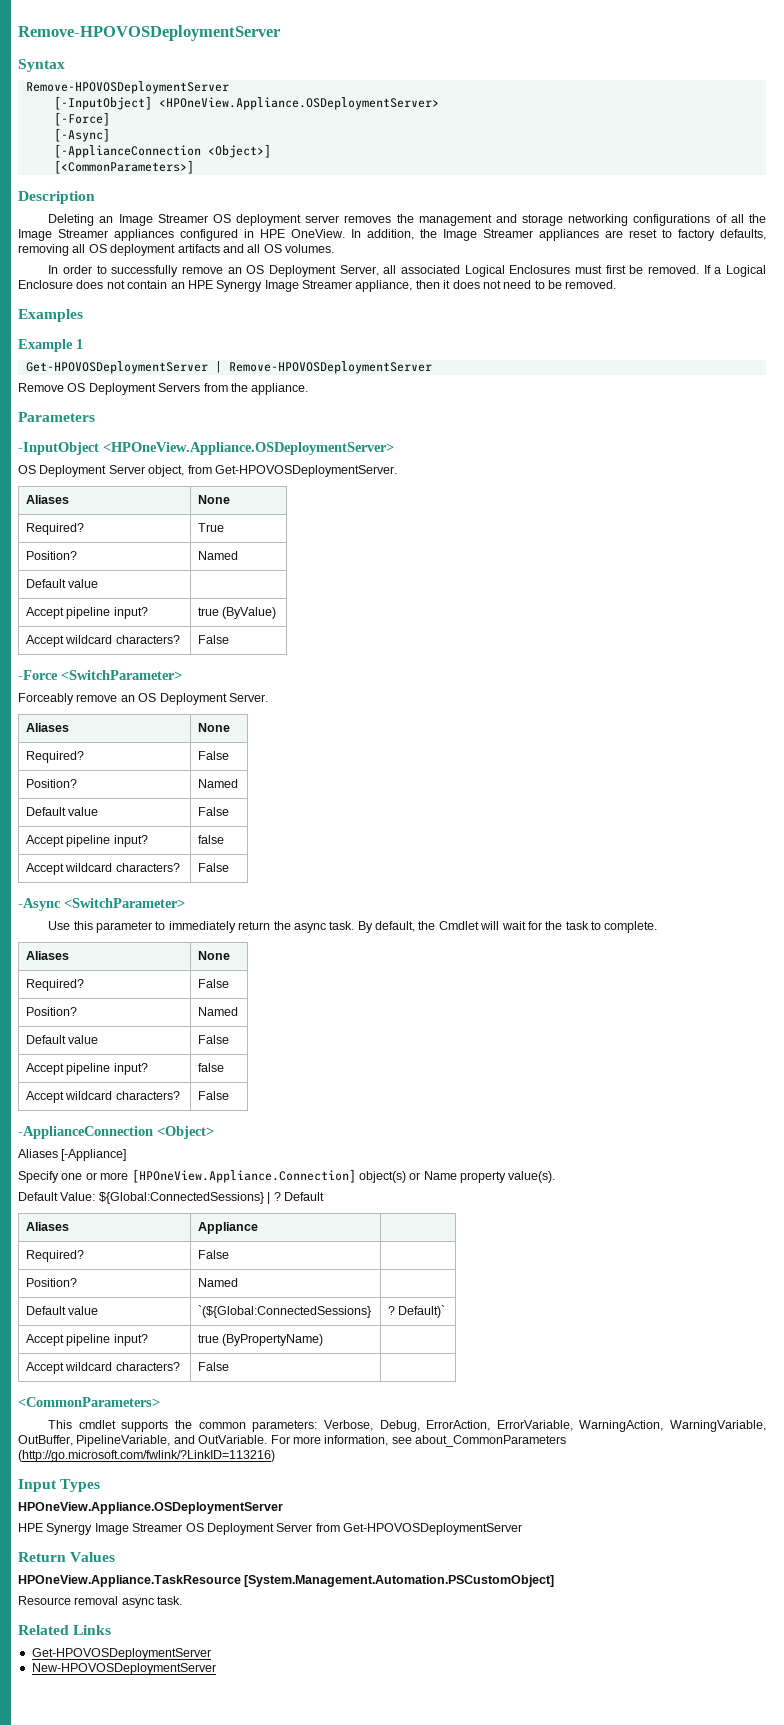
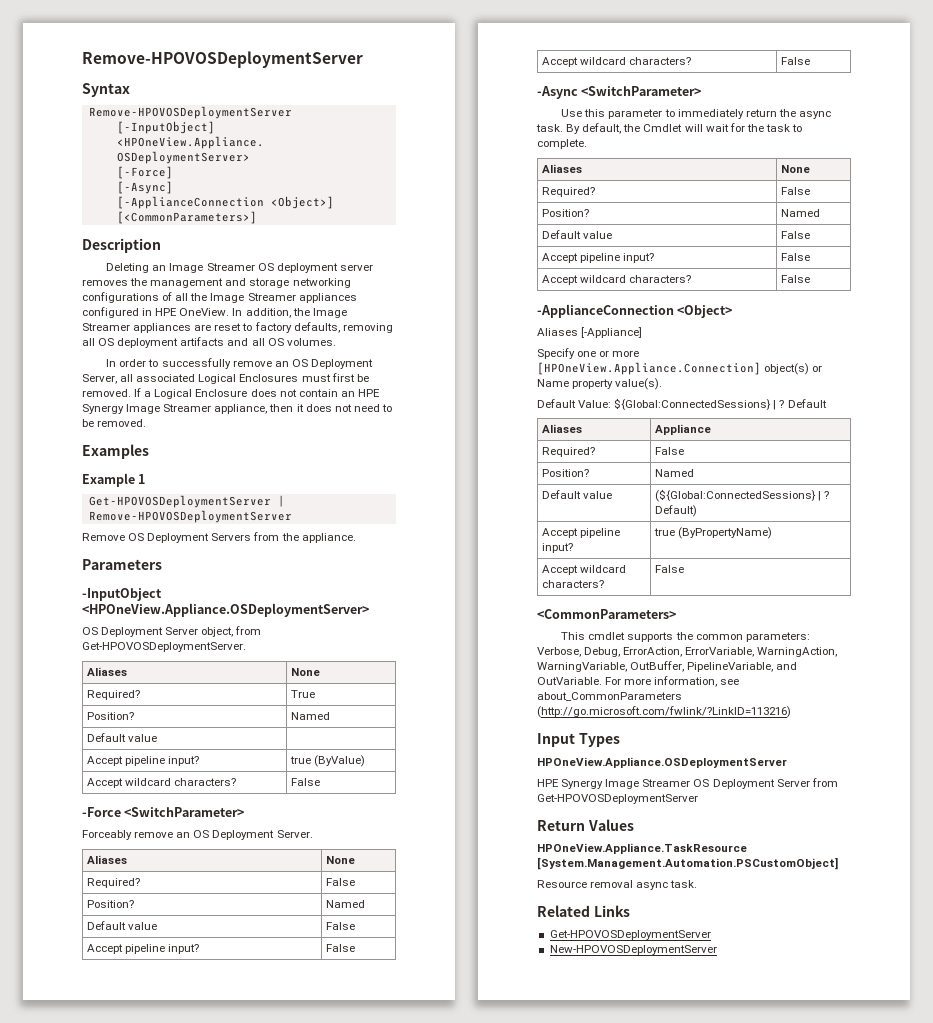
[197,835,224,844] false -> [326,944,356,952] False
[197,1063,224,1072] false -> [781,253,811,261] False
[25,1250,84,1262] [197,1250,229,1259] [25,1278,77,1287] [197,1278,238,1287] [25,1306,99,1315] [197,1305,371,1318] [387,1305,446,1318] | // Required? | False | // Position? | Named | // Default value | `(${Global:ConnectedSessions} | ? Default)` -> [542,447,596,457] [655,447,685,455] [542,469,590,477] [655,469,695,477] [542,490,613,499] [655,489,830,502] [655,505,698,517] // Required? | False // Position? | Named // Default value | (${Global:ConnectedSessions} | ? Default)
[25,1362,180,1374] [197,1362,229,1371] | // Accept wildcard characters? | False | -> [542,565,627,575] [542,580,605,588] [655,565,685,573] // Accept wildcard characters? | False

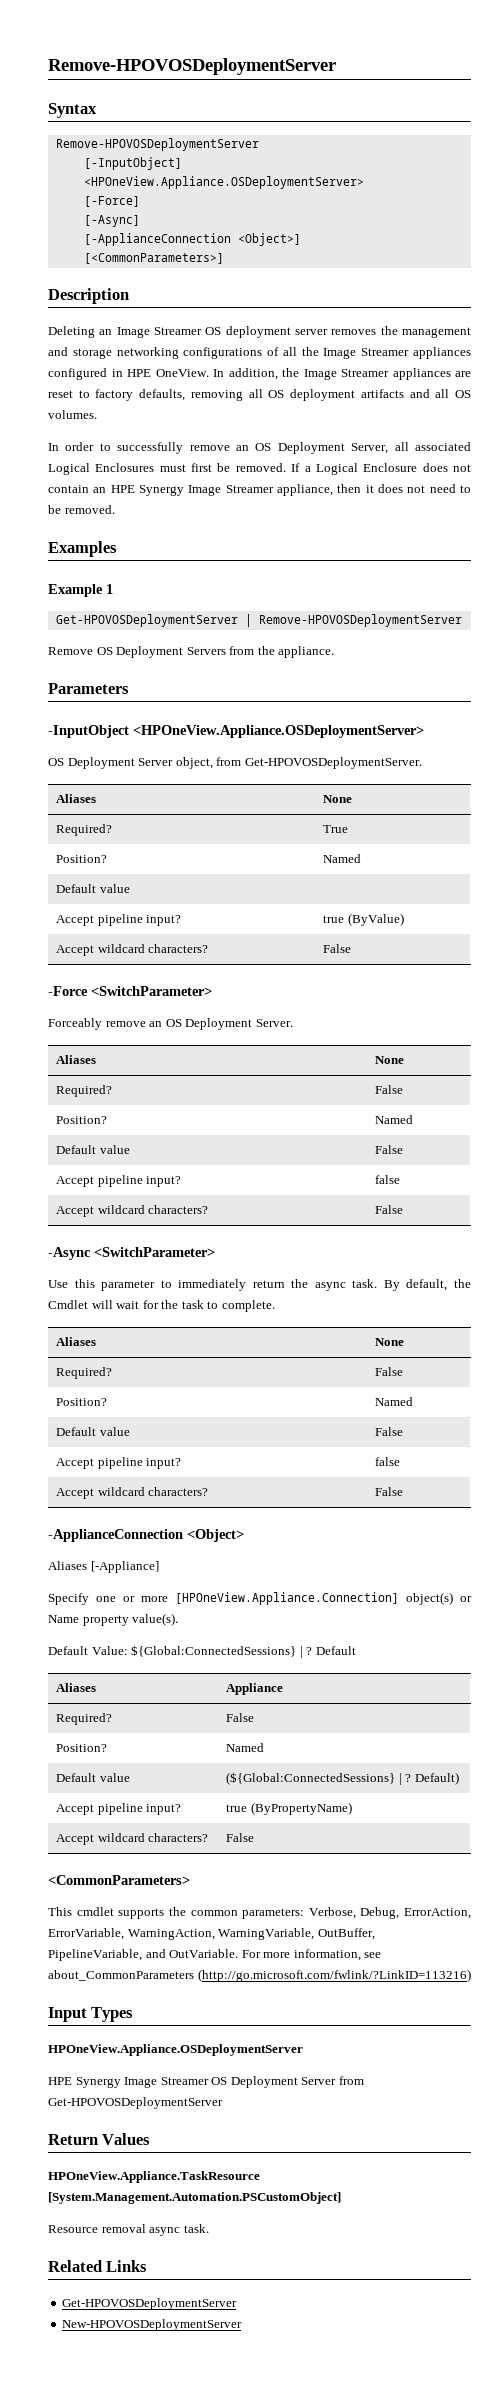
[326,944,356,952] False -> [375,1175,401,1184] false
[781,253,811,261] False -> [375,1457,401,1466] false

